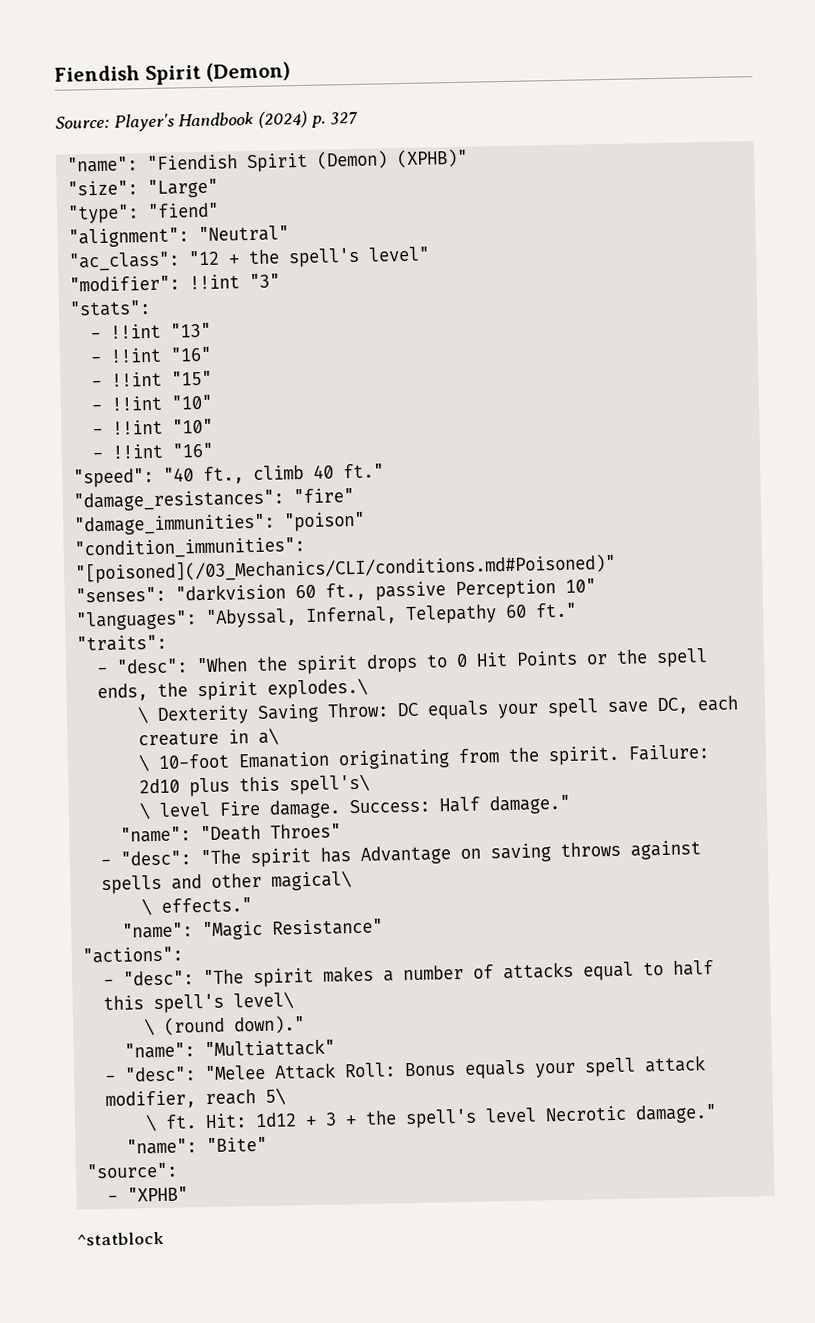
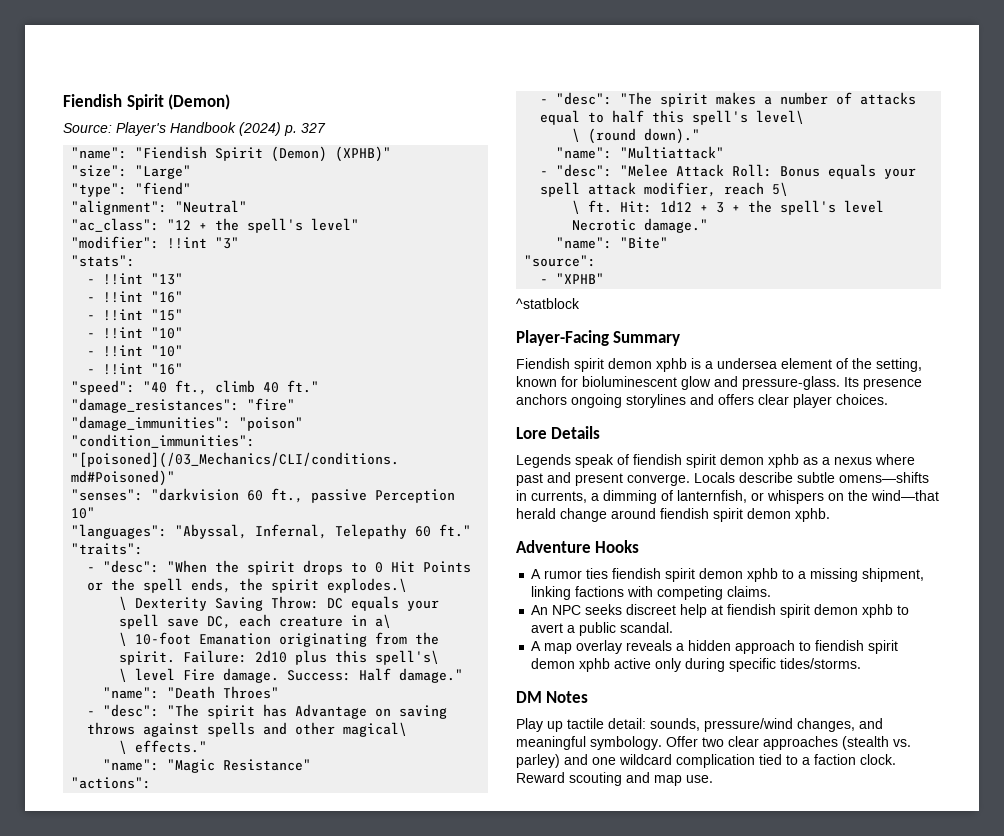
(164, 1238) none -> [516,330,681,346] [516,358,922,372] [516,376,922,390] [516,394,888,408] [516,426,601,439] [516,454,915,468] [516,472,929,486] [516,490,939,504] [516,508,830,522] [516,540,640,553] [531,568,925,582] [531,586,772,600] [531,604,910,618] [531,622,674,636] [531,640,899,654] [531,658,862,672] [516,691,589,703] [516,718,883,732] [516,736,911,750] [516,754,896,768] [516,772,713,786] // Player-Facing Summary // Fiendish spirit demon xphb is a undersea element of the setting, known for bioluminescent glow and pressure-glass. Its presence anchors ongoing storylines and offers clear player choices. // Lore Details // Legends speak of fiendish spirit demon xphb as a nexus where past and present converge. Locals describe subtle omens—shifts in currents, a dimming of lanternfish, or whispers on the wind—that herald change around fiendish spirit demon xphb. // Adventure Hooks // A rumor ties fiendish spirit demon xphb to a missing shipment, linking factions with competing claims. // An NPC seeks discreet help at fiendish spirit demon xphb to avert a public scandal. // A map overlay reveals a hidden approach to fiendish spirit demon xphb active only during specific tides/storms. // DM Notes // Play up tactile detail: sounds, pressure/wind changes, and meaningful symbology. Offer two clear approaches (stealth vs. parley) and one wildcard complication tied to a faction clock. Reward scouting and map use.

